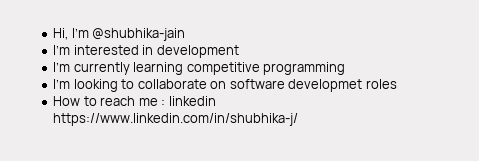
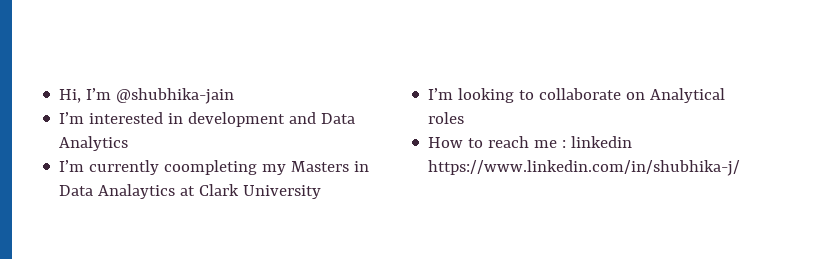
(239, 51) none -> [289,112,356,124] [59,136,129,151] and Data Analytics
[133,62,346,75] learning competitive programming -> [164,160,370,175] [59,184,322,199] coompleting my Masters in Data Analaytics at Clark University
[229,79,363,92] software developmet -> [650,88,726,103] Analytical

